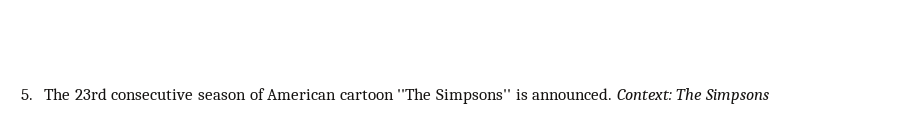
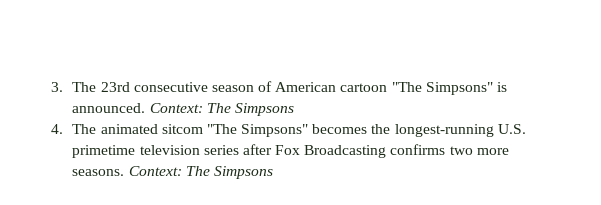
[21,89,33,100] 5. -> [51,82,63,92] 3.
[397,88,511,104] ''The Simpsons'' -> [391,82,493,95] "The Simpsons"
(769, 96) none -> [51,124,526,137] [72,144,509,158] [72,166,273,179] // 4. The animated sitcom "The Simpsons" becomes the longest-running U.S. primetime television series after Fox Broadcasting confirms two more seasons. Context: The Simpsons

